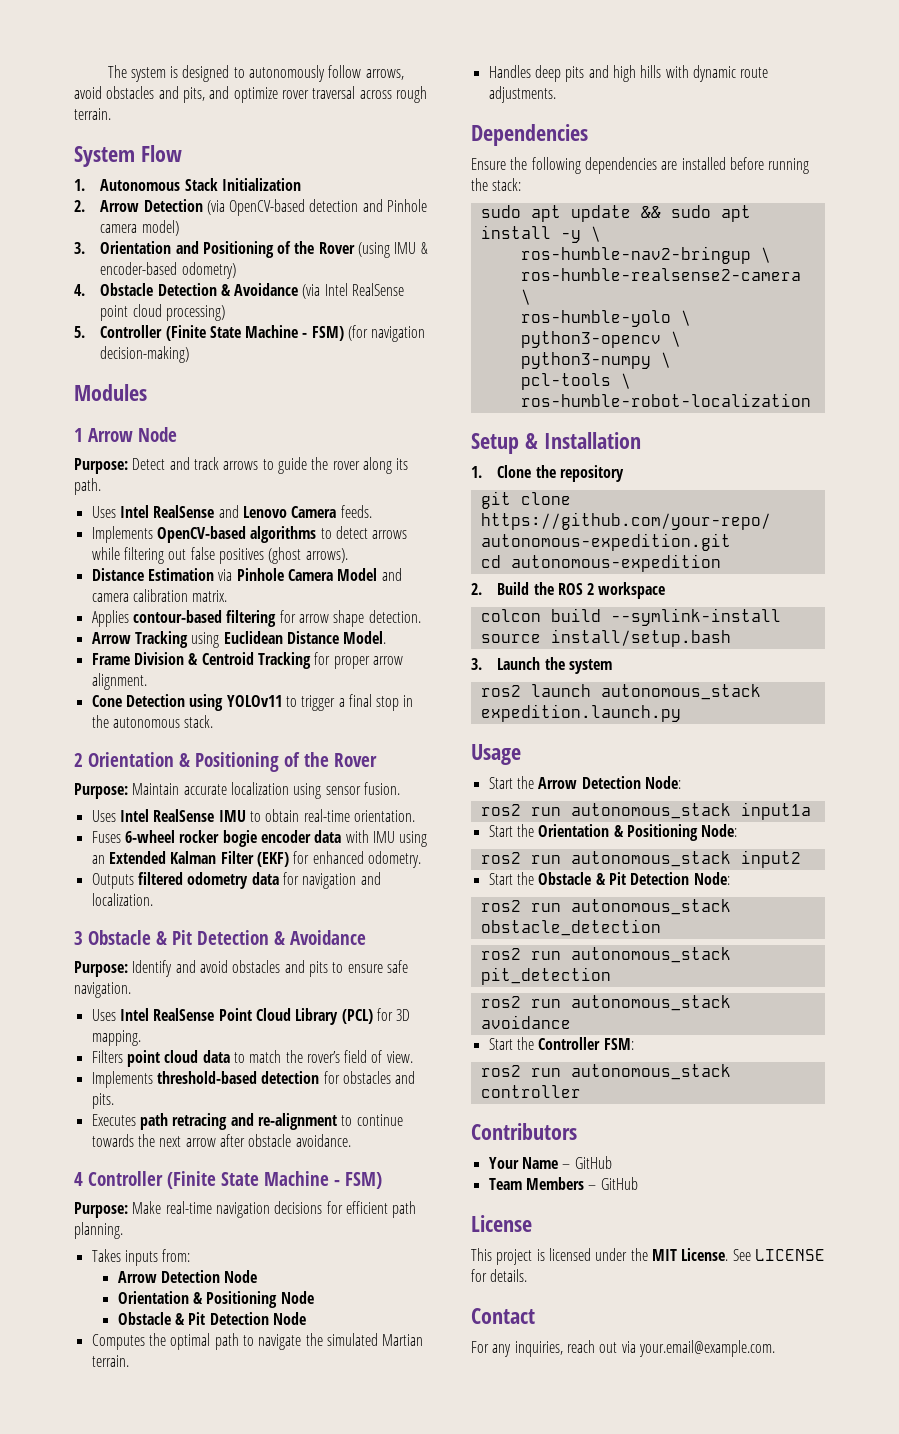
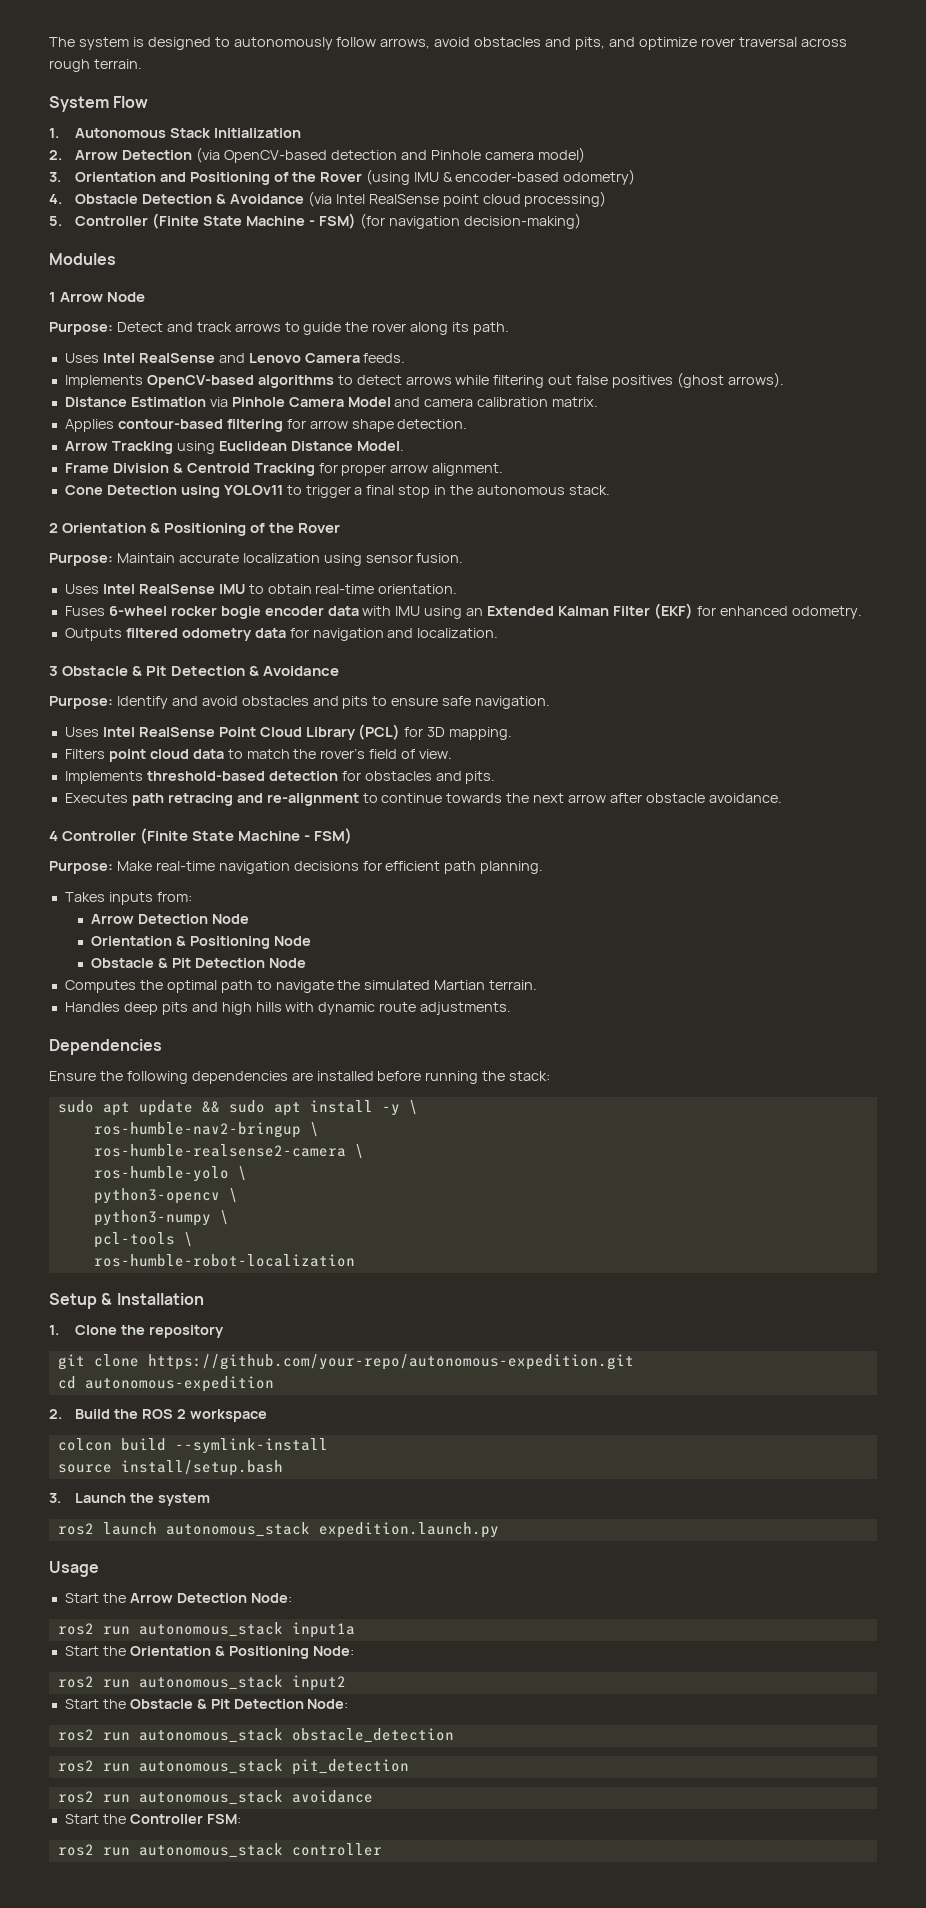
[471,1123,577,1140] [488,1156,612,1169] [488,1177,638,1190] [471,1215,532,1232] [471,1248,825,1265] [471,1269,528,1282] [471,1308,535,1324] [471,1340,775,1357] // Contributors // Your Name – GitHub // Team Members – GitHub // License // This project is licensed under the MIT License. See LICENSE for details. // Contact // For any inquiries, reach out via your.email@example.com. -> (382, 1849) none

